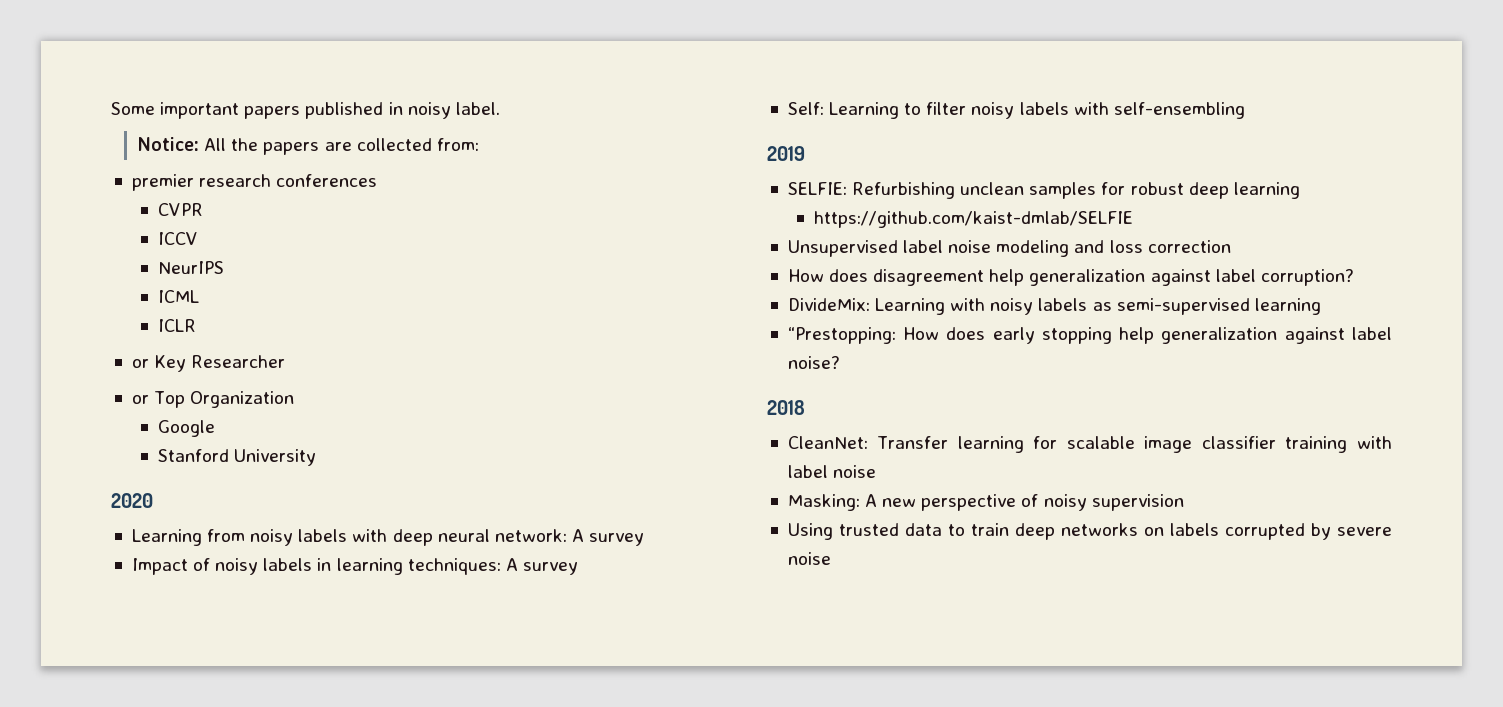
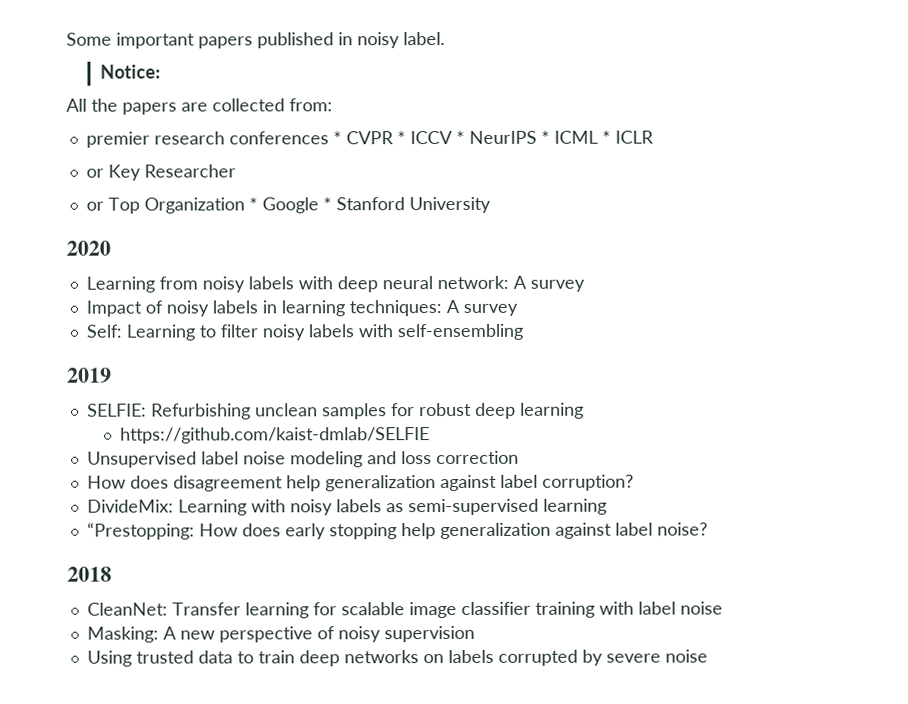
(200, 144) none -> (161, 71) //
(378, 180) // -> [332,131,342,145] *
(203, 209) // -> [396,131,406,145] *
(198, 238) // -> [455,130,465,144] *
(224, 267) // -> [540,130,550,144] *
(199, 296) // -> [601,130,611,144] *
(295, 399) // -> [248,197,258,211] *
(215, 428) // -> [322,197,332,211] *

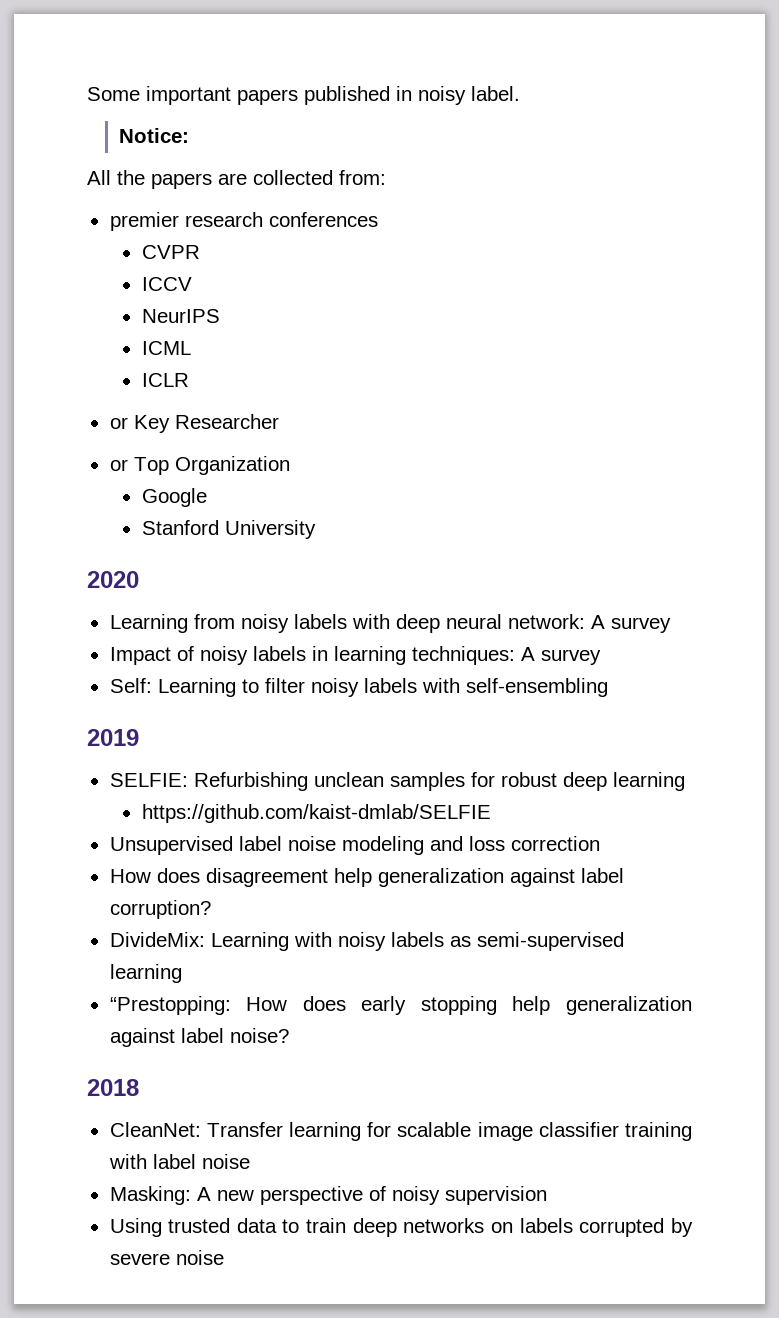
[332,131,342,145] * -> (378, 219) //
[396,131,406,145] * -> (200, 252) //
[455,130,465,144] * -> (192, 284) //
[540,130,550,144] * -> (220, 316) //
[601,130,611,144] * -> (191, 348) //
[248,197,258,211] * -> (290, 465) //
[322,197,332,211] * -> (207, 497) //

